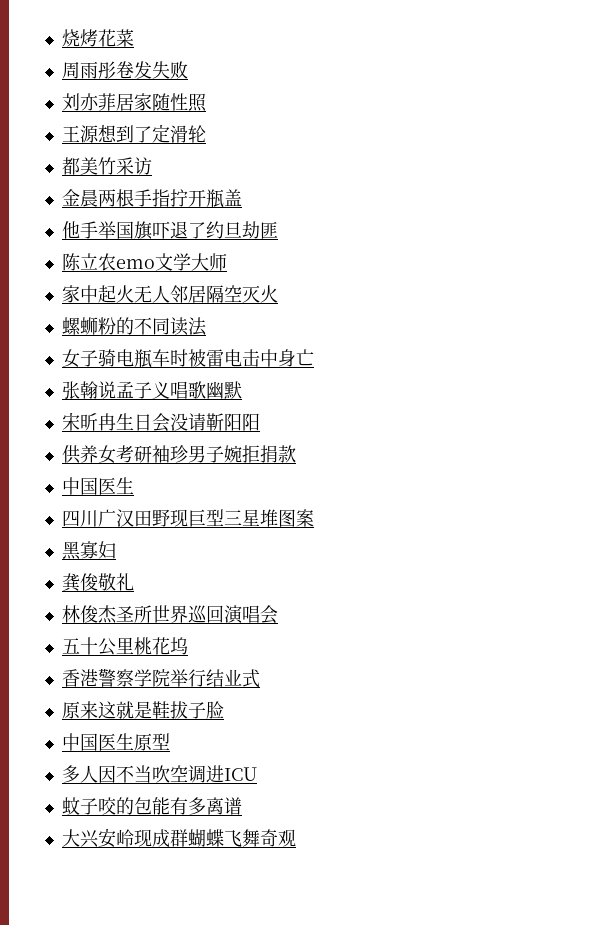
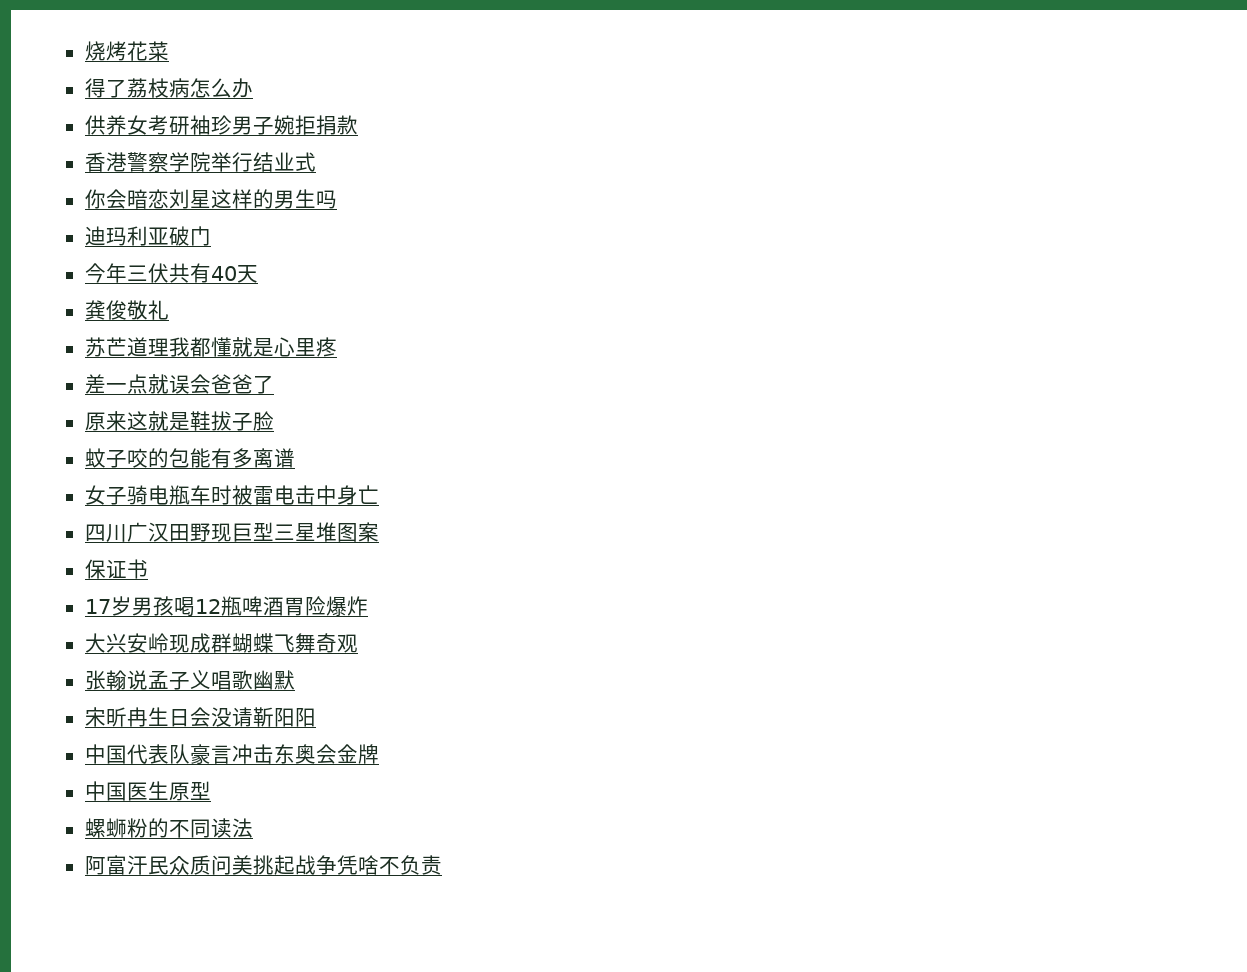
[61,61,188,79] [61,93,207,112] [61,124,206,143] [61,157,152,175] [61,189,242,208] [61,221,278,240] [61,253,227,271] [61,285,278,303] [61,317,207,336] 周雨彤卷发失败 // 刘亦菲居家随性照 // 王源想到了定滑轮 // 都美竹采访 // 金晨两根手指拧开瓶盖 // 他手举国旗吓退了约旦劫匪 // 陈立农emo文学大师 // 家中起火无人邻居隔空灭火 // 螺蛳粉的不同读法 -> [84,78,253,98] [84,115,358,135] [84,152,316,173] [84,189,337,209] [84,226,211,246] [84,263,258,283] [84,300,169,320] [84,337,337,357] [84,374,274,394] [84,411,274,431] [84,448,295,468] 得了荔枝病怎么办 // 供养女考研袖珍男子婉拒捐款 // 香港警察学院举行结业式 // 你会暗恋刘星这样的男生吗 // 迪玛利亚破门 // 今年三伏共有40天 // 龚俊敬礼 // 苏芒道理我都懂就是心里疼 // 差一点就误会爸爸了 // 原来这就是鞋拔子脸 // 蚊子咬的包能有多离谱
(314, 357) none -> [84,522,379,542] [84,559,148,579] [84,596,368,617] [84,633,358,653] // 四川广汉田野现巨型三星堆图案 // 保证书 // 17岁男孩喝12瓶啤酒胃险爆炸 // 大兴安岭现成群蝴蝶飞舞奇观
[61,445,296,464] [61,477,134,495] [61,509,314,527] [61,541,116,560] [61,573,134,592] [61,605,278,624] [61,637,188,656] [61,668,260,688] [61,701,224,719] [61,733,170,751] [61,765,257,783] [61,797,242,815] [61,828,296,848] 供养女考研袖珍男子婉拒捐款 // 中国医生 // 四川广汉田野现巨型三星堆图案 // 黑寡妇 // 龚俊敬礼 // 林俊杰圣所世界巡回演唱会 // 五十公里桃花坞 // 香港警察学院举行结业式 // 原来这就是鞋拔子脸 // 中国医生原型 // 多人因不当吹空调进ICU // 蚊子咬的包能有多离谱 // 大兴安岭现成群蝴蝶飞舞奇观 -> [84,744,379,764] [84,781,211,801] [84,818,253,838] [84,855,442,875] 中国代表队豪言冲击东奥会金牌 // 中国医生原型 // 螺蛳粉的不同读法 // 阿富汗民众质问美挑起战争凭啥不负责

